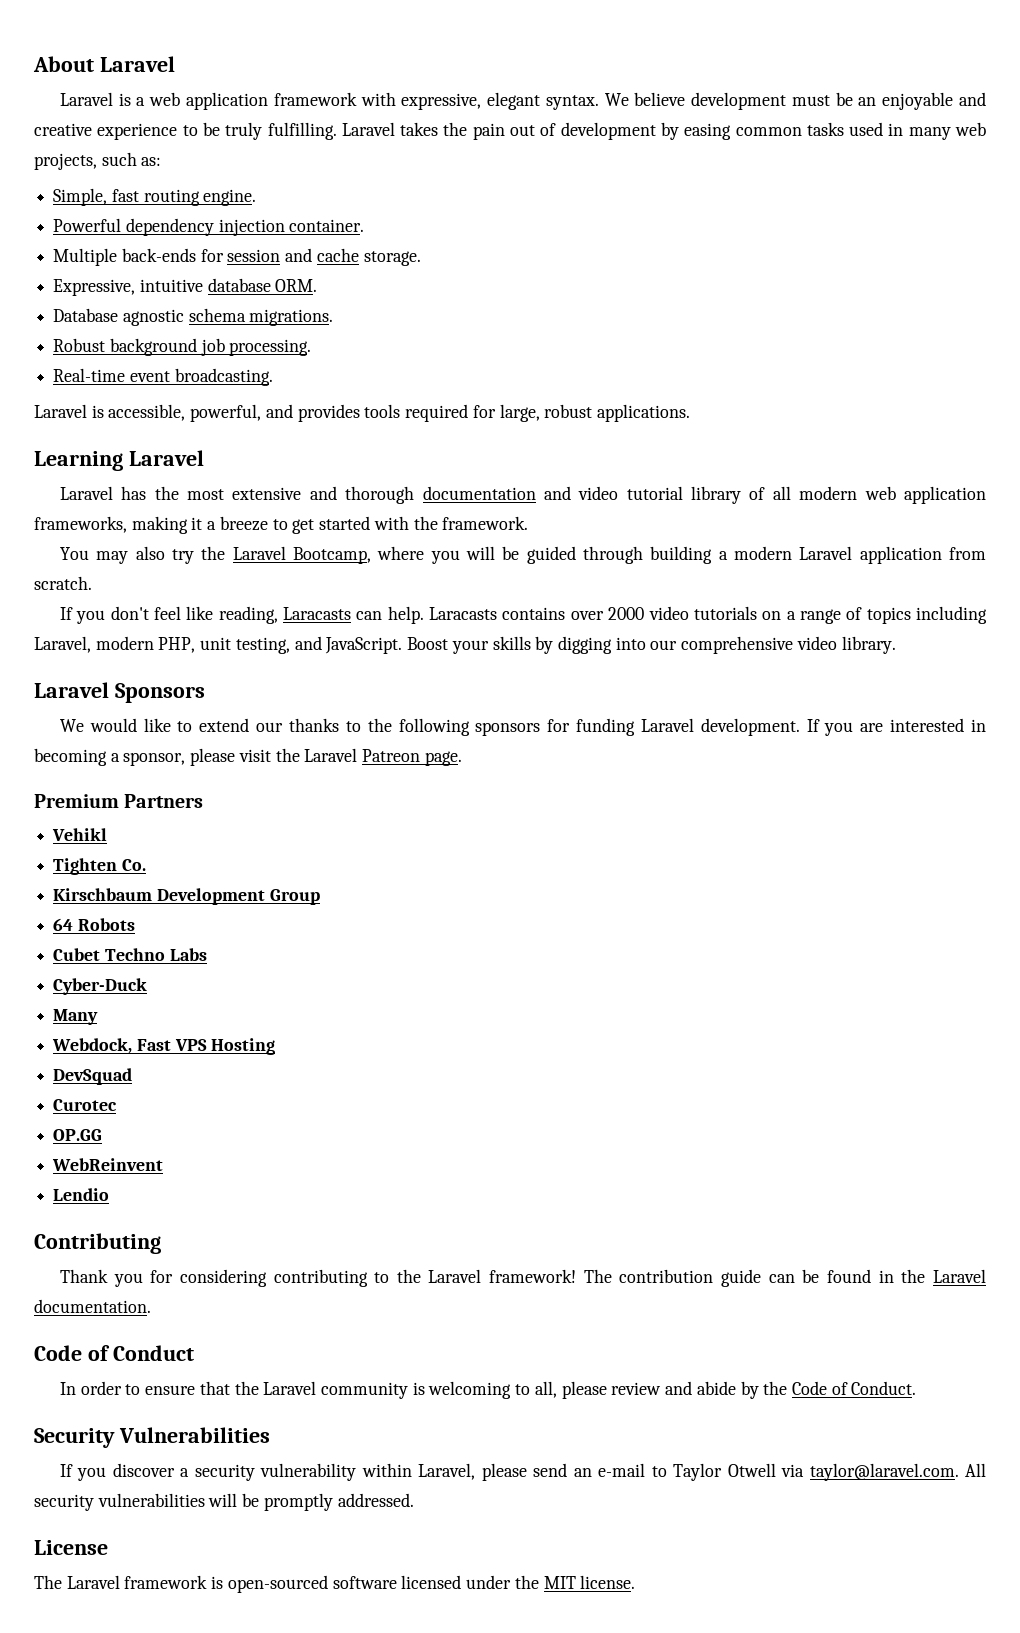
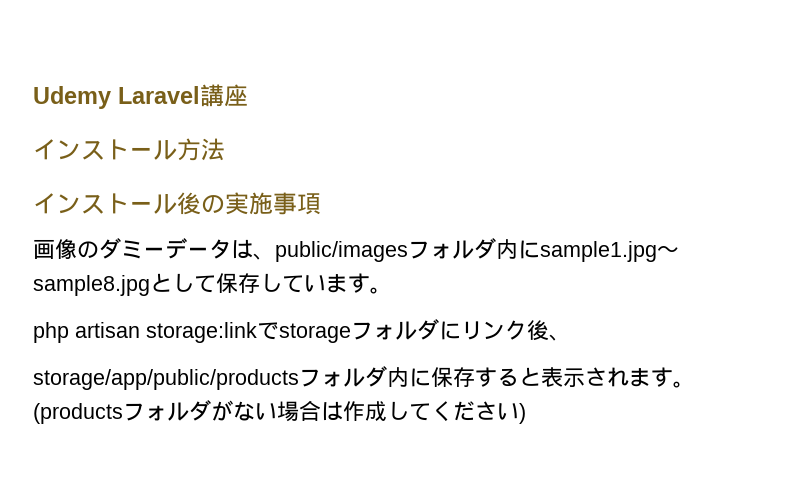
[33,56,175,72] [59,92,986,110] [34,122,986,140] [34,152,162,170] [53,188,257,206] [53,218,365,236] [53,248,421,266] [53,278,318,296] [53,308,334,326] [53,338,312,356] [53,368,273,386] [34,404,690,422] [34,450,204,471] [59,486,987,504] [34,516,529,534] [59,546,987,564] [34,576,92,590] [59,606,987,624] [34,636,896,654] [34,682,205,703] [59,718,987,736] [34,748,462,766] [34,794,204,808] [52,828,108,841] [53,858,146,875] [53,888,320,905] [53,918,135,931] [53,948,207,961] [53,978,148,995] [53,1009,99,1025] [52,1038,276,1055] [53,1068,133,1085] [53,1099,118,1111] [53,1129,103,1141] [52,1158,164,1171] [53,1188,110,1201] [34,1233,161,1254] [59,1269,986,1287] [34,1299,151,1313] [34,1345,194,1361] [59,1381,917,1399] [34,1427,270,1448] [59,1463,987,1481] [34,1493,414,1511] [34,1540,108,1555] [34,1575,636,1593] About Laravel // Laravel is a web application framework with expressive, elegant syntax. We believe development must be an enjoyable and creative experience to be truly fulfilling. Laravel takes the pain out of development by easing common tasks used in many web projects, such as: // Simple, fast routing engine. // Powerful dependency injection container. // Multiple back-ends for session and cache storage. // Expressive, intuitive database ORM. // Database agnostic schema migrations. // Robust background job processing. // Real-time event broadcasting. // Laravel is accessible, powerful, and provides tools required for large, robust applications. // Learning Laravel // Laravel has the most extensive and thorough documentation and video tutorial library of all modern web application frameworks, making it a breeze to get started with the framework. // You may also try the Laravel Bootcamp, where you will be guided through building a modern Laravel application from scratch. // If you don't feel like reading, Laracasts can help. Laracasts contains over 2000 video tutorials on a range of topics including Laravel, modern PHP, unit testing, and JavaScript. Boost your skills by digging into our comprehensive video library. // Laravel Sponsors // We would like to extend our thanks to the following sponsors for funding Laravel development. If you are interested in becoming a sponsor, please visit the Laravel Patreon page. // Premium Partners // Vehikl // Tighten Co. // Kirschbaum Development Group // 64 Robots // Cubet Techno Labs // Cyber-Duck // Many // Webdock, Fast VPS Hosting // DevSquad // Curotec // OP.GG // WebReinvent // Lendio // Contributing // Thank you for considering contributing to the Laravel framework! The contribution guide can be found in the Laravel documentation. // Code of Conduct // In order to ensure that the Laravel community is welcoming to all, please review and abide by the Code of Conduct. // Security Vulnerabilities // If you discover a security vulnerability within Laravel, please send an e-mail to Taylor Otwell via taylor@laravel.com. All security vulnerabilities will be promptly addressed. // License // The Laravel framework is open-sourced software licensed under the MIT license. -> [33,84,248,109] [33,138,225,161] [33,192,321,215] [33,238,679,262] [33,273,392,296] [33,319,571,343] [33,366,695,390] [33,400,526,424] Udemy Laravel講座 // インストール方法 // インストール後の実施事項 // 画像のダミーデータは、public/imagesフォルダ内にsample1.jpg〜sample8.jpgとして保存しています。 // php artisan storage:linkでstorageフォルダにリンク後、 // storage/app/public/productsフォルダ内に保存すると表示されます。(productsフォルダがない場合は作成してください)

